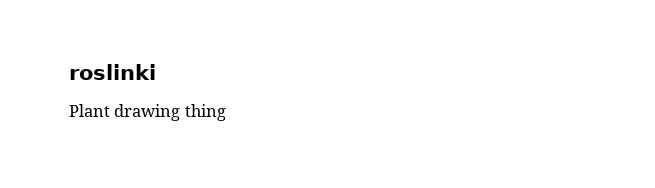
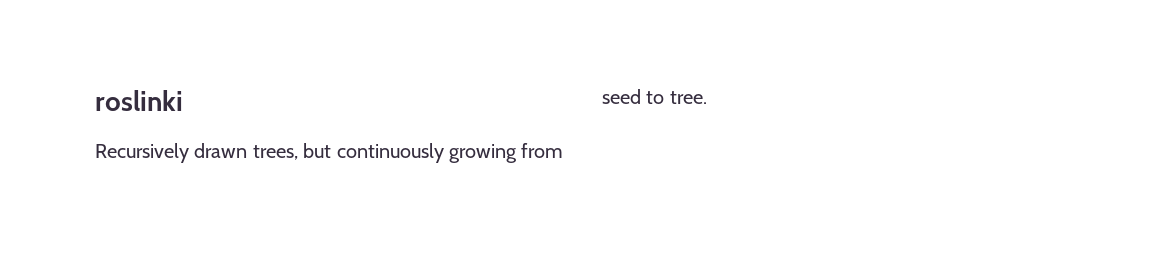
[69,104,226,121] Plant drawing thing -> [95,143,564,163] [602,89,707,104] Recursively drawn trees, but continuously growing from seed to tree.

